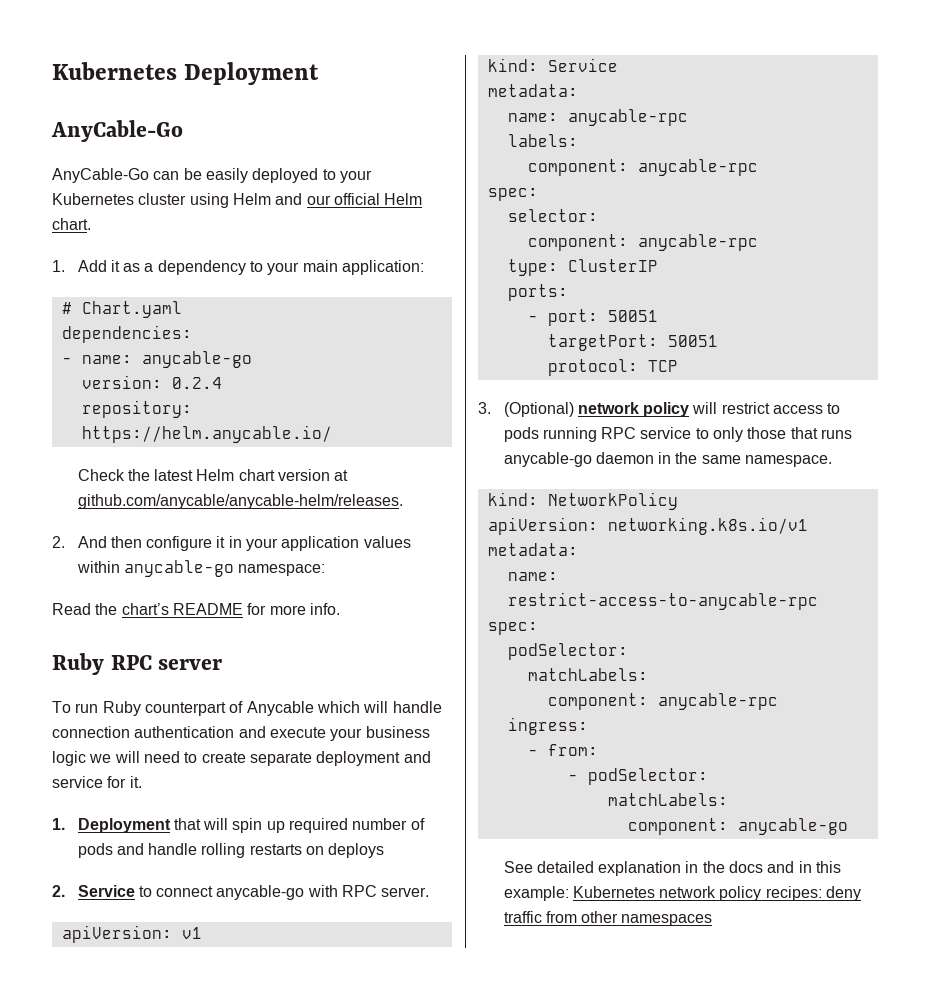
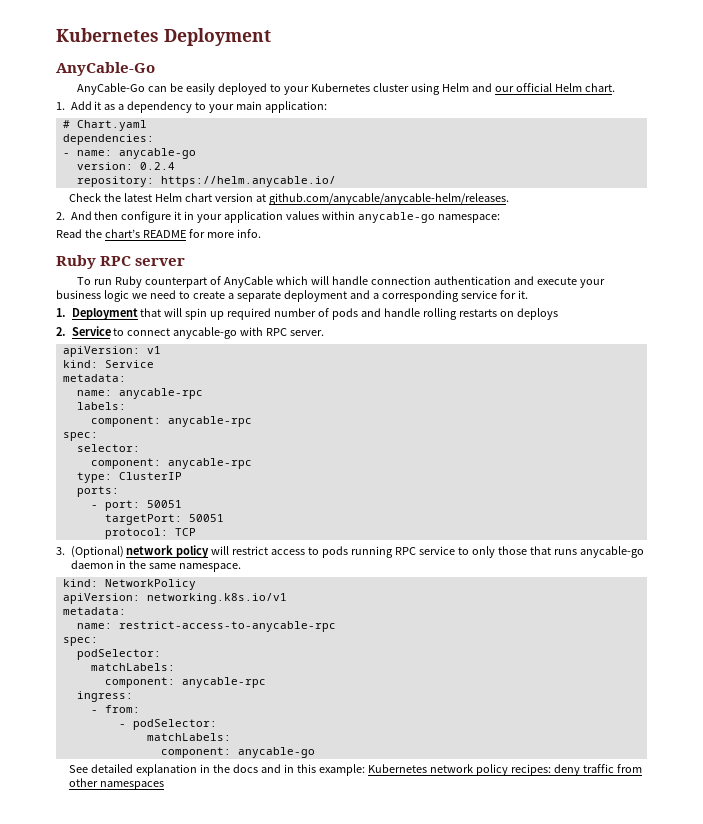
[246,701,314,716] Anycable -> [223,276,273,288] AnyCable
[114,751,140,763] will -> (147, 296) none
(246, 757) none -> [227,293,234,299] a
(431, 757) none -> [372,290,459,302] a corresponding

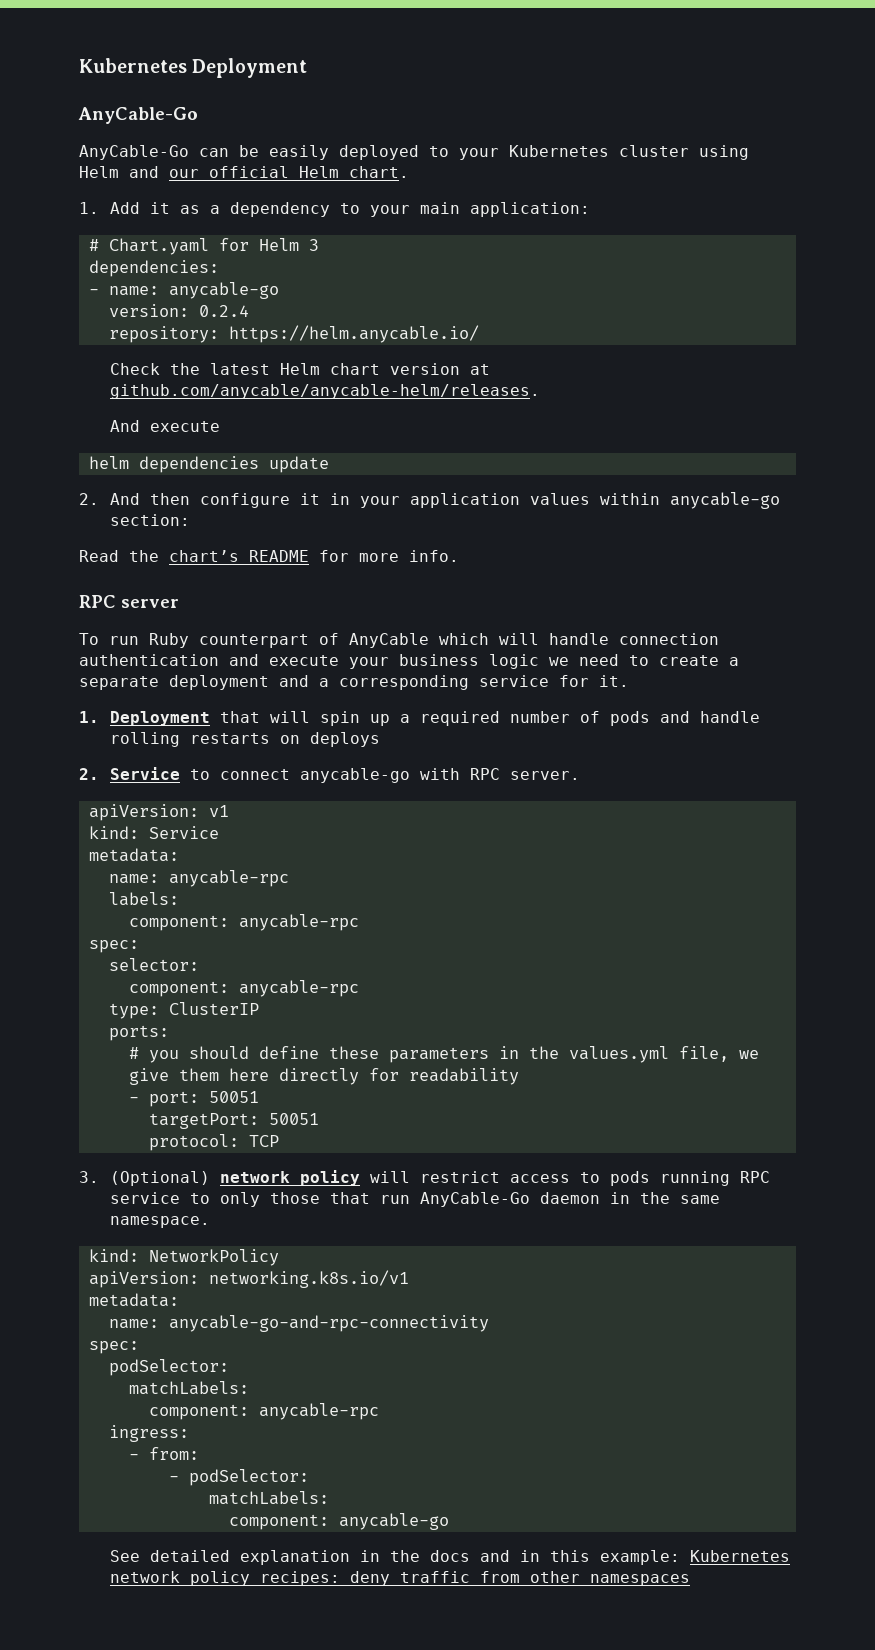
(147, 125) none -> [218,238,319,251] for Helm 3
(509, 199) none -> [110,420,221,432] [88,456,329,473] // And execute // helm dependencies update
[438,214,501,223] namespace: -> [110,514,191,526] section:
[56,255,96,269] Ruby -> (459, 556) none
(225, 315) none -> [400,714,411,723] a
(119, 491) none -> [128,1046,759,1063] [128,1068,519,1085] // # you should define these parameters in the values.yml file, we give them here directly for readability
[554,546,645,558] runs anycable-go -> [380,1192,531,1207] run AnyCable-Go
[118,621,336,632] restrict-access-to-anycable-rpc -> [168,1315,489,1332] anycable-go-and-rpc-connectivity

